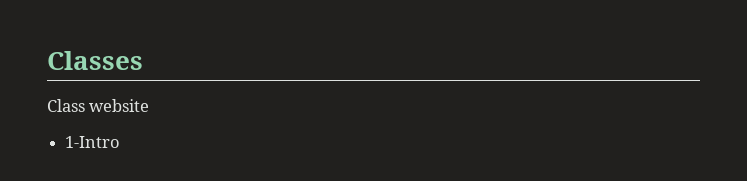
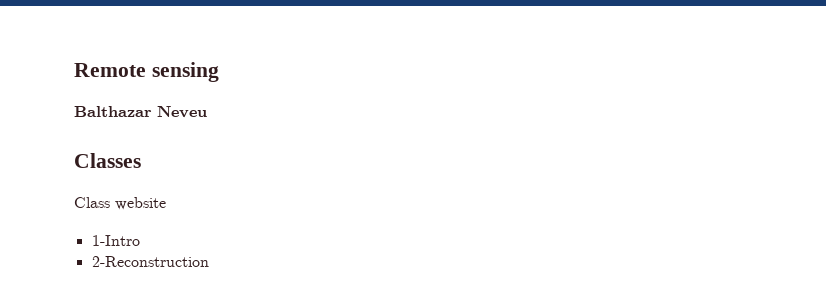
(47, 60) none -> [74,62,219,82] [74,106,207,118] Remote sensing // Balthazar Neveu //
(121, 142) none -> [91,256,209,267] // 2-Reconstruction

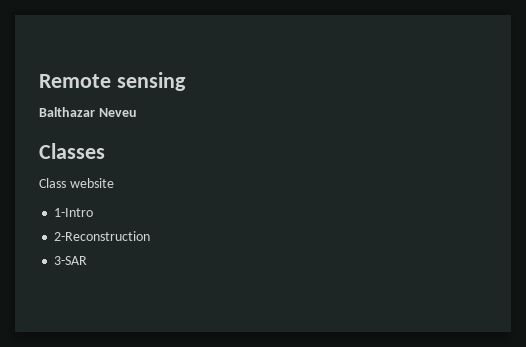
(209, 261) none -> [54,256,88,265] // 3-SAR

